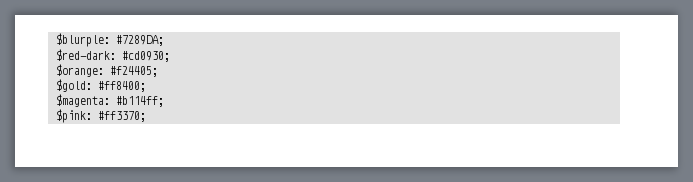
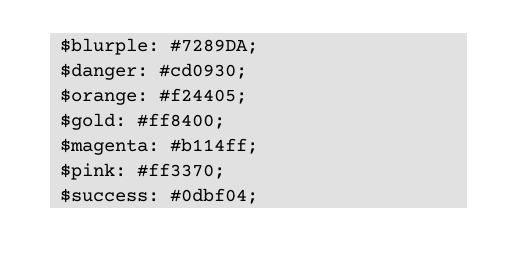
[55,49,116,61] $red-dark: -> [59,63,148,80] $danger:
(146, 116) none -> [59,188,258,204] // $success: #0dbf04;

